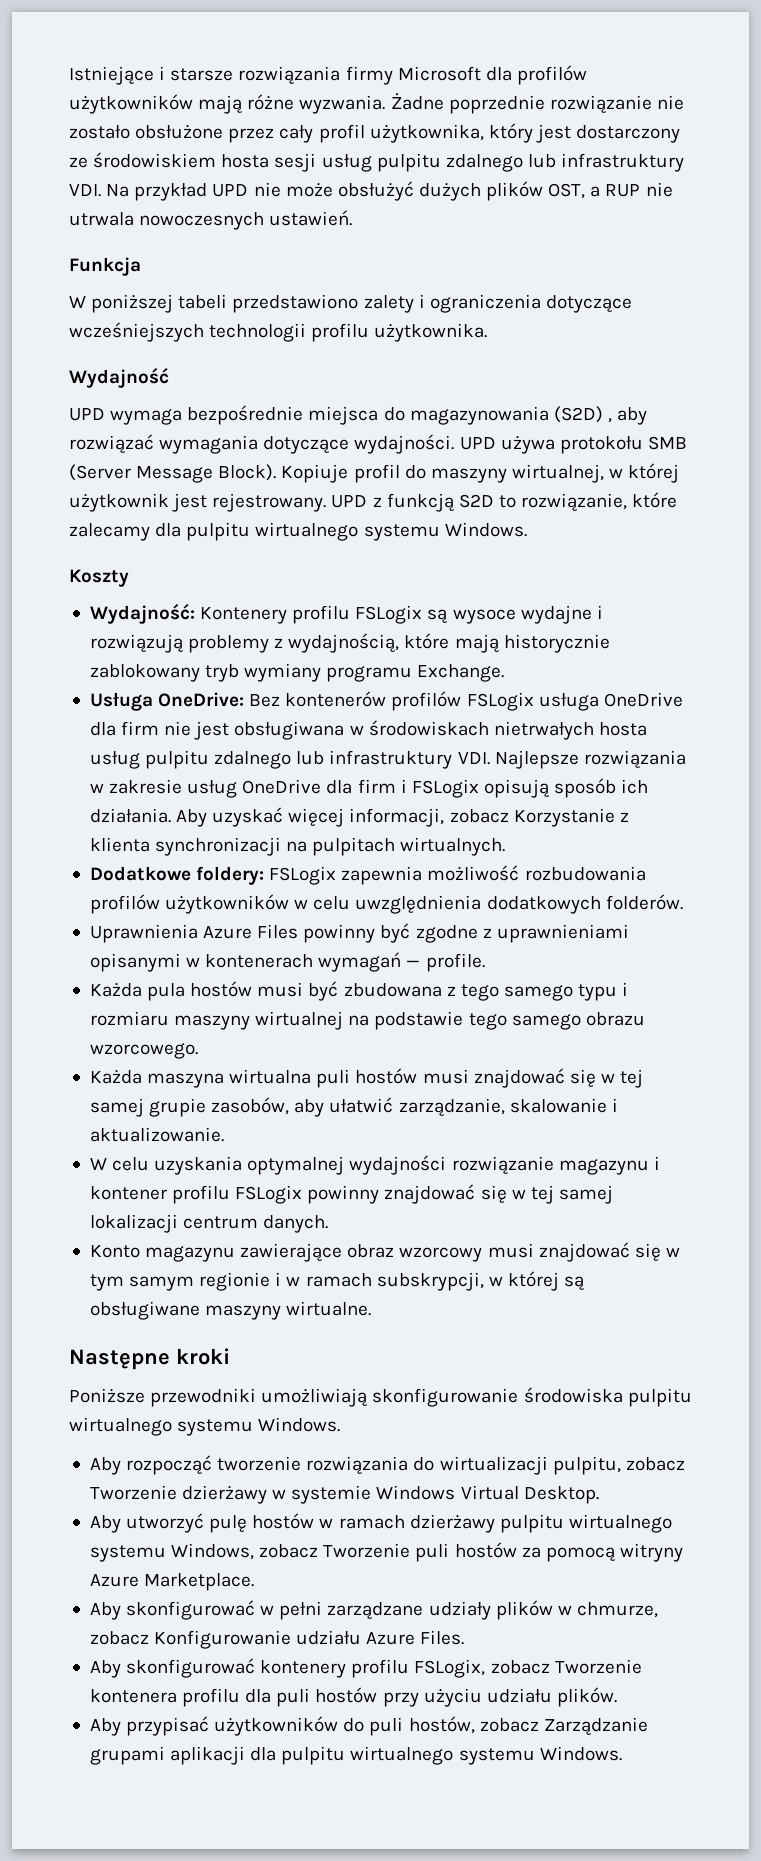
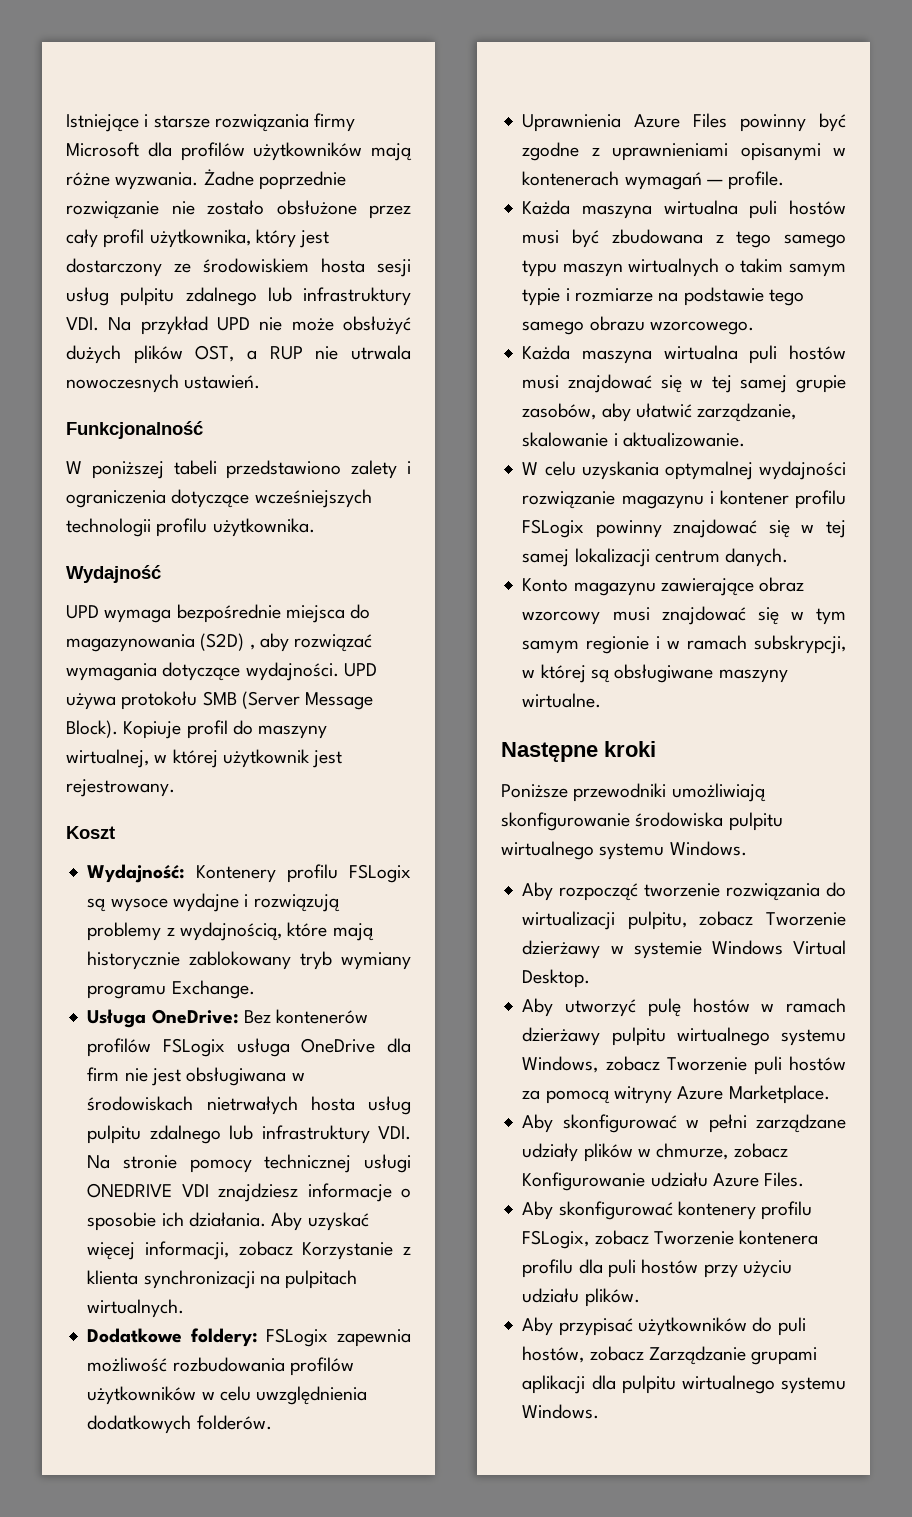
[69,257,141,276] Funkcja -> [66,421,203,439] Funkcjonalność
[331,492,678,512] [69,522,527,541] [69,569,129,587] UPD z funkcją S2D to rozwiązanie, które zalecamy dla pulpitu wirtualnego systemu Windows. // Koszty -> [66,826,115,839] // Koszt
[494,750,686,769] [89,778,617,798] Najlepsze rozwiązania w zakresie usług OneDrive dla firm i FSLogix opisują sposób -> [87,1154,411,1173] [87,1183,411,1202] [87,1212,157,1231] Na stronie pomocy technicznej usługi ONEDRIVE VDI znajdziesz informacje o sposobie
[147,983,186,1001] pula -> [582,200,778,219] maszyna wirtualna puli
[622,982,629,996] [89,1011,344,1030] i rozmiaru maszyny wirtualnej -> [562,258,846,277] [522,288,653,306] maszyn wirtualnych o takim samym typie i rozmiarze

